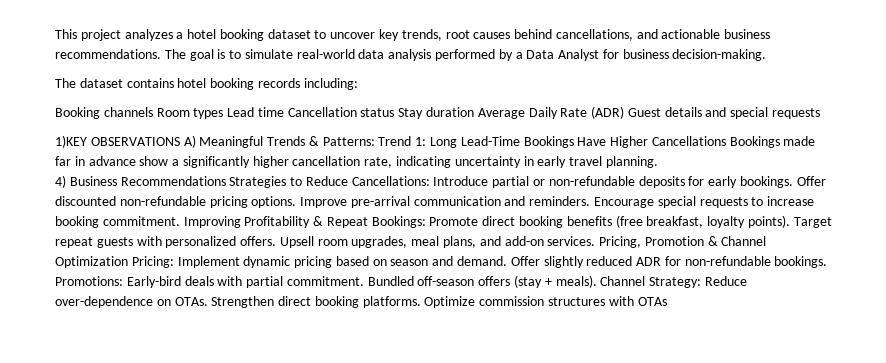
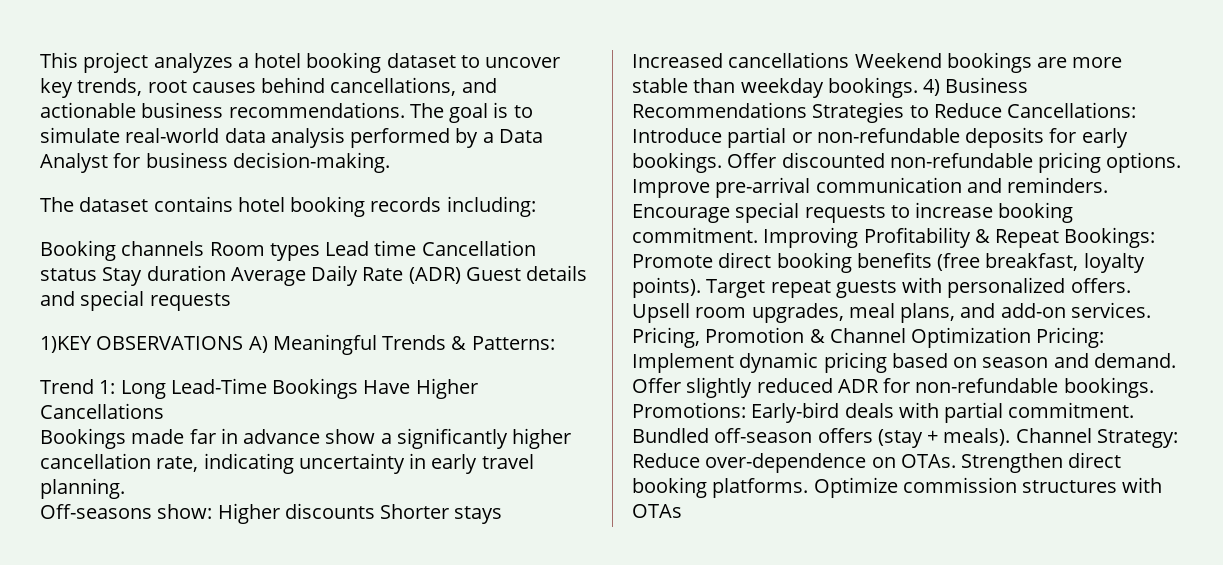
(375, 141) none -> (555, 343) //
(726, 141) none -> (164, 411) //
(658, 162) none -> [40,503,503,524] [632,52,1123,73] [632,77,918,98] Off-seasons show: Higher discounts Shorter stays Increased cancellations Weekend bookings are more stable than weekday bookings.

